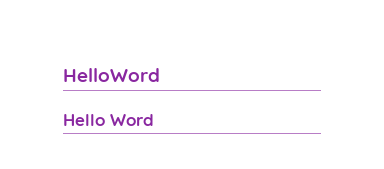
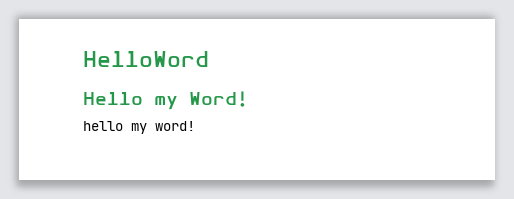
[110,114,154,126] Word -> [154,91,248,110] [83,121,195,134] my Word! // hello my word!

